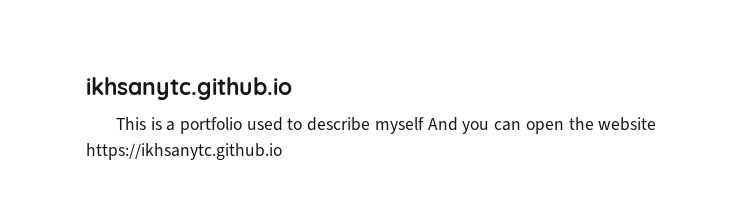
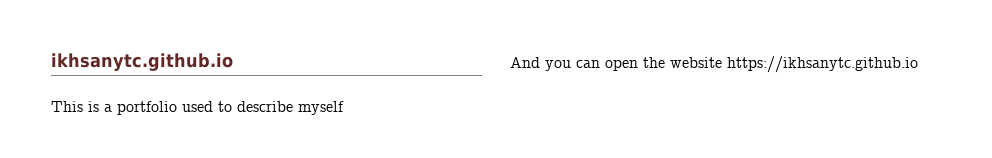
(424, 125) none -> (344, 108) //

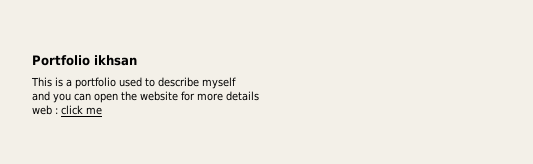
[51,53,233,71] ikhsanytc.github.io -> [32,55,137,66] Portfolio ikhsan
[510,57,540,68] And -> [32,91,50,101] and
[727,56,918,73] https://ikhsanytc.github.io -> [181,91,259,101] [32,105,102,115] for more details // web : click me

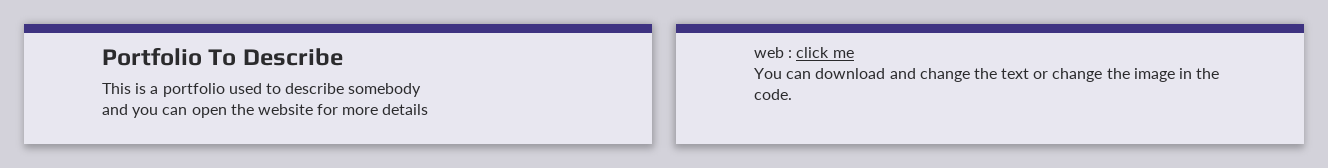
[94,55,137,66] ikhsan -> [208,48,343,66] To Describe
[202,77,236,89] myself -> [348,83,422,97] somebody
(102, 111) none -> [754,68,1220,82] [754,89,792,100] // You can download and change the text or change the image in the code.

